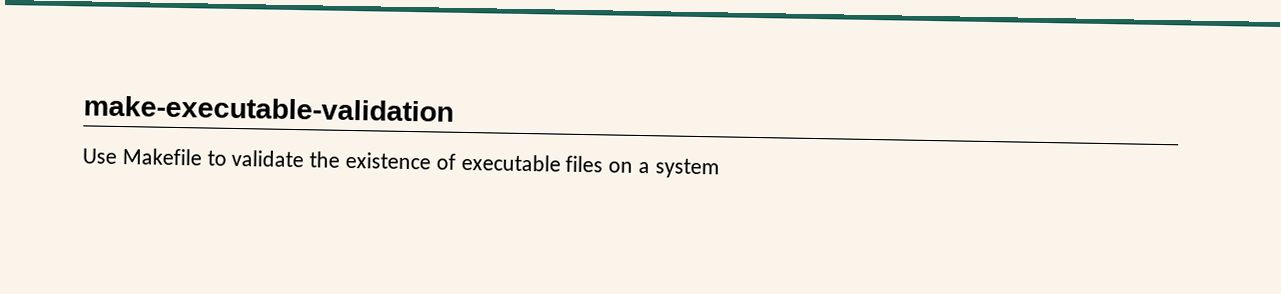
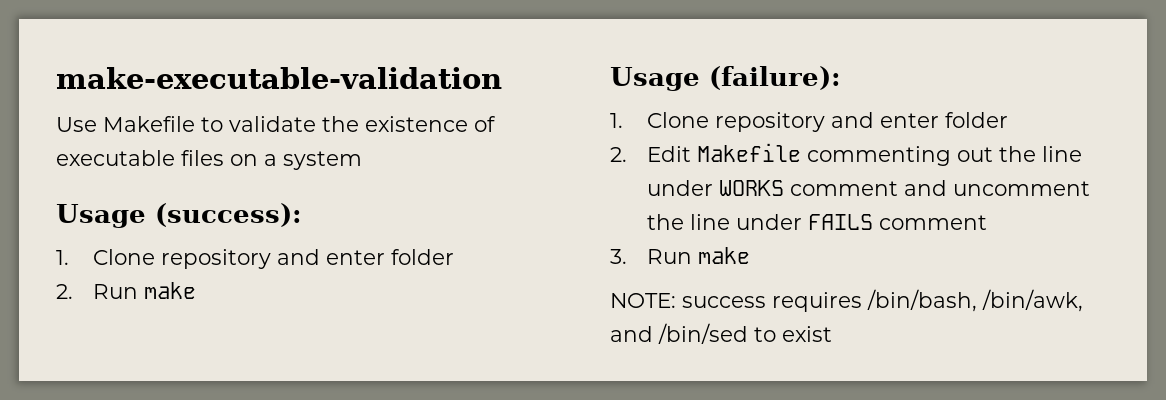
(720, 168) none -> [56,203,302,228] [56,249,454,269] [56,282,196,299] [610,66,841,91] [610,112,1008,132] [610,143,1082,166] [646,180,1090,196] [646,214,987,230] [610,247,750,264] [610,289,1083,312] [610,323,832,344] // Usage (success): // 1. Clone repository and enter folder // 2. Run make // Usage (failure): // 1. Clone repository and enter folder // 2. Edit Makefile commenting out the line under WORKS comment and uncomment the line under FAILS comment // 3. Run make // NOTE: success requires /bin/bash, /bin/awk, and /bin/sed to exist

